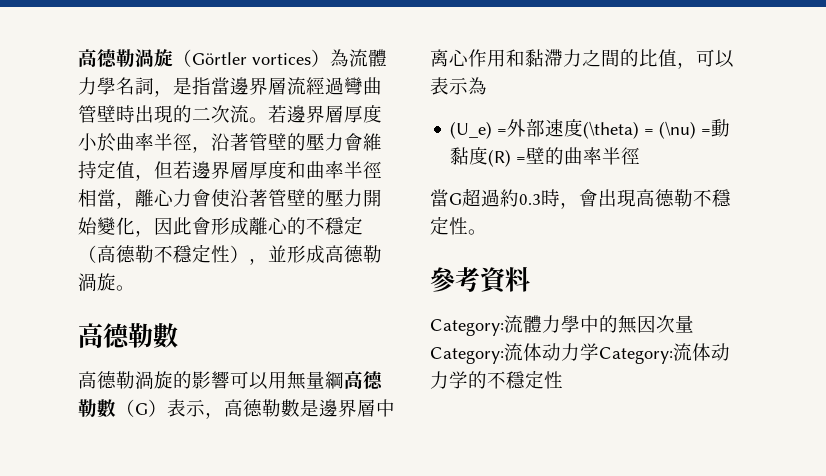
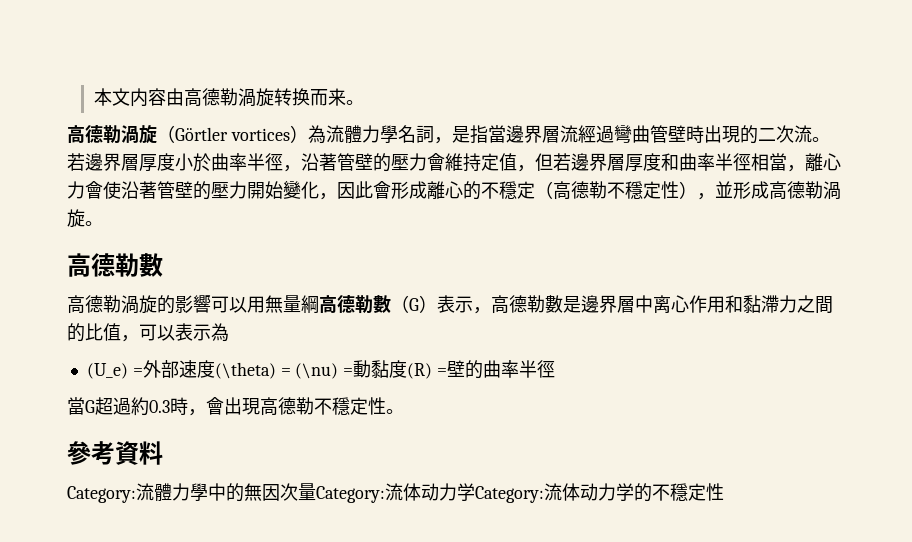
(78, 58) none -> [93,88,364,107] 本文内容由高德勒渦旋转换而来。 //

